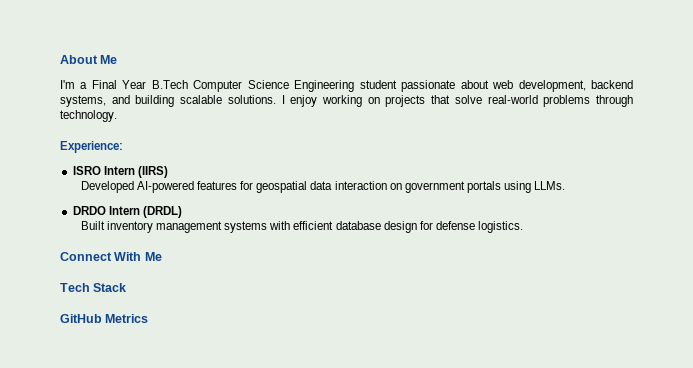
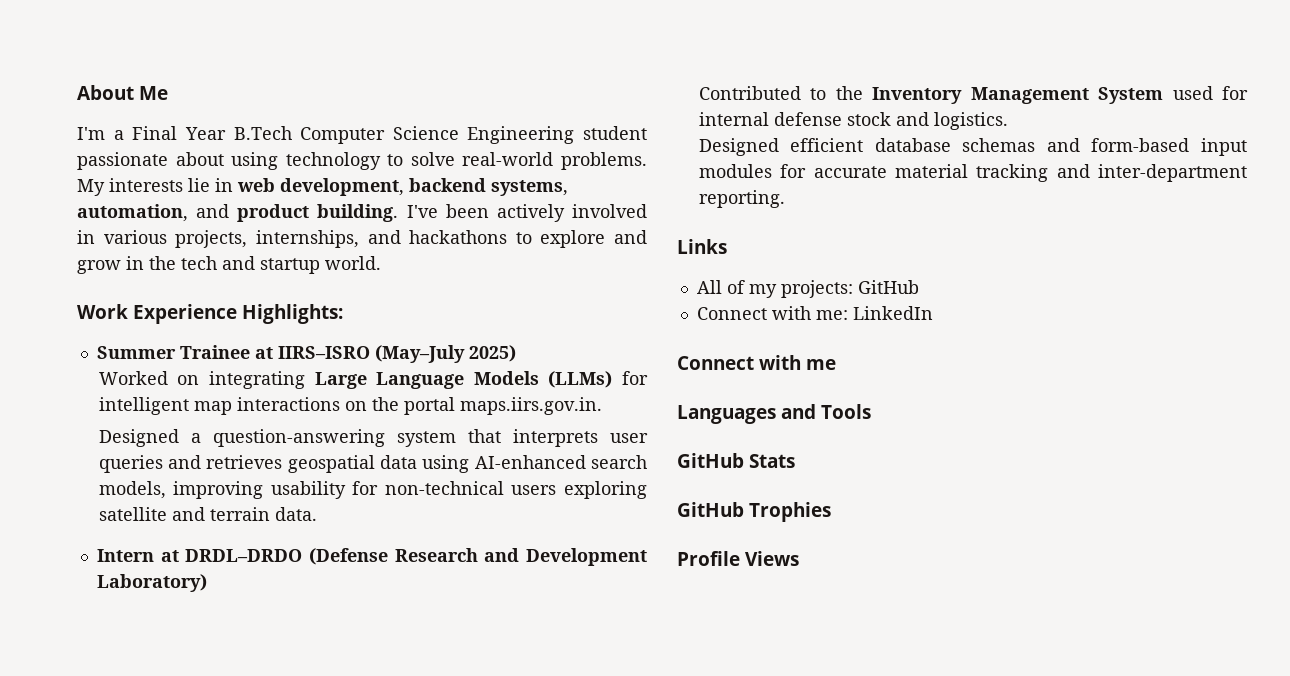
[492,80,633,92] [60,95,634,107] [60,110,117,122] [60,141,123,153] [72,166,168,178] [80,181,566,193] [72,206,182,218] [80,221,523,233] [60,252,162,261] [60,283,127,292] [60,314,149,323] web development, backend systems, and building scalable solutions. I enjoy working on projects that solve real-world problems through technology. // Experience: // ISRO Intern (IIRS) // Developed AI-powered features for geospatial data interaction on government portals using LLMs. // DRDO Intern (DRDL) // Built inventory management systems with efficient database design for defense logistics. // Connect With Me // Tech Stack // GitHub Metrics -> [231,152,647,170] [77,178,568,196] [77,204,648,222] [77,230,647,248] [77,256,381,274] [77,304,343,324] [96,345,516,363] [98,371,648,389] [98,397,602,415] [98,429,648,447] [98,455,647,473] [98,481,647,499] [98,507,317,521] [96,548,647,566] [96,574,207,592] [698,86,1248,104] [698,112,1008,130] [698,138,1247,156] [698,164,1247,182] [698,190,785,208] [677,239,727,254] [696,280,919,298] [696,306,933,320] [677,355,837,370] [677,404,872,424] [677,453,796,468] [677,502,832,522] [677,551,800,566] using technology to solve real-world problems. My interests lie in web development, backend systems, automation, and product building. I've been actively involved in various projects, internships, and hackathons to explore and grow in the tech and startup world. // Work Experience Highlights: // Summer Trainee at IIRS–ISRO (May–July 2025) // Worked on integrating Large Language Models (LLMs) for intelligent map interactions on the portal maps.iirs.gov.in. // Designed a question-answering system that interprets user queries and retrieves geospatial data using AI-enhanced search models, improving usability for non-technical users exploring satellite and terrain data. // Intern at DRDL–DRDO (Defense Research and Development Laboratory) // Contributed to the Inventory Management System used for internal defense stock and logistics. // Designed efficient database schemas and form-based input modules for accurate material tracking and inter-department reporting. // Links // All of my projects: GitHub // Connect with me: LinkedIn // Connect with me // Languages and Tools // GitHub Stats // GitHub Trophies // Profile Views

